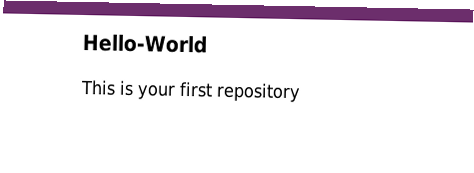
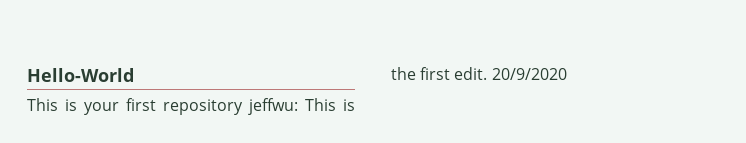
(301, 92) none -> [248,98,355,115] [391,67,567,80] jeffwu: This is the first edit. 20/9/2020

